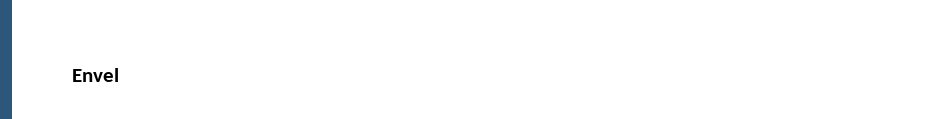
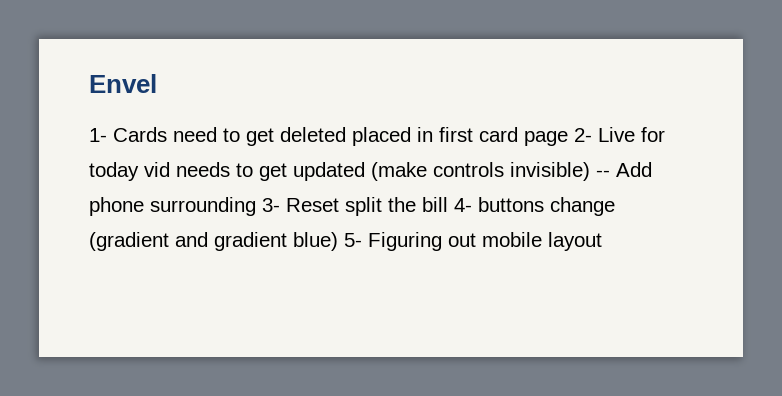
(119, 75) none -> [89,127,665,146] [89,162,652,181] [89,197,615,216] [89,232,602,251] // 1- Cards need to get deleted placed in first card page 2- Live for today vid needs to get updated (make controls invisible) -- Add phone surrounding 3- Reset split the bill 4- buttons change (gradient and gradient blue) 5- Figuring out mobile layout

